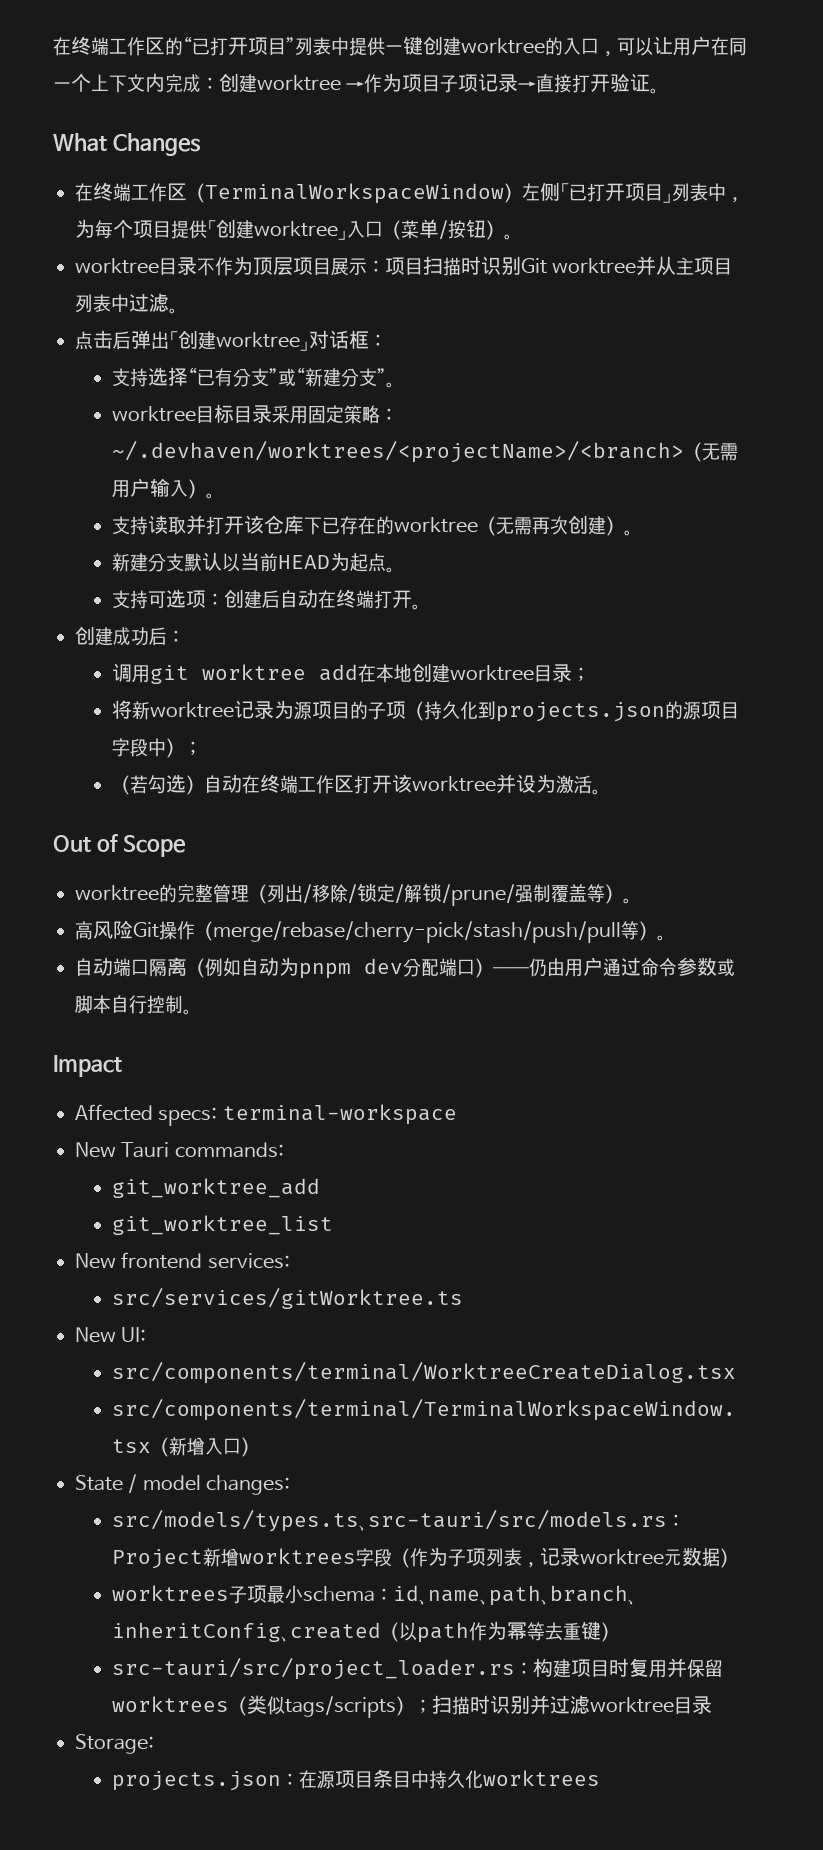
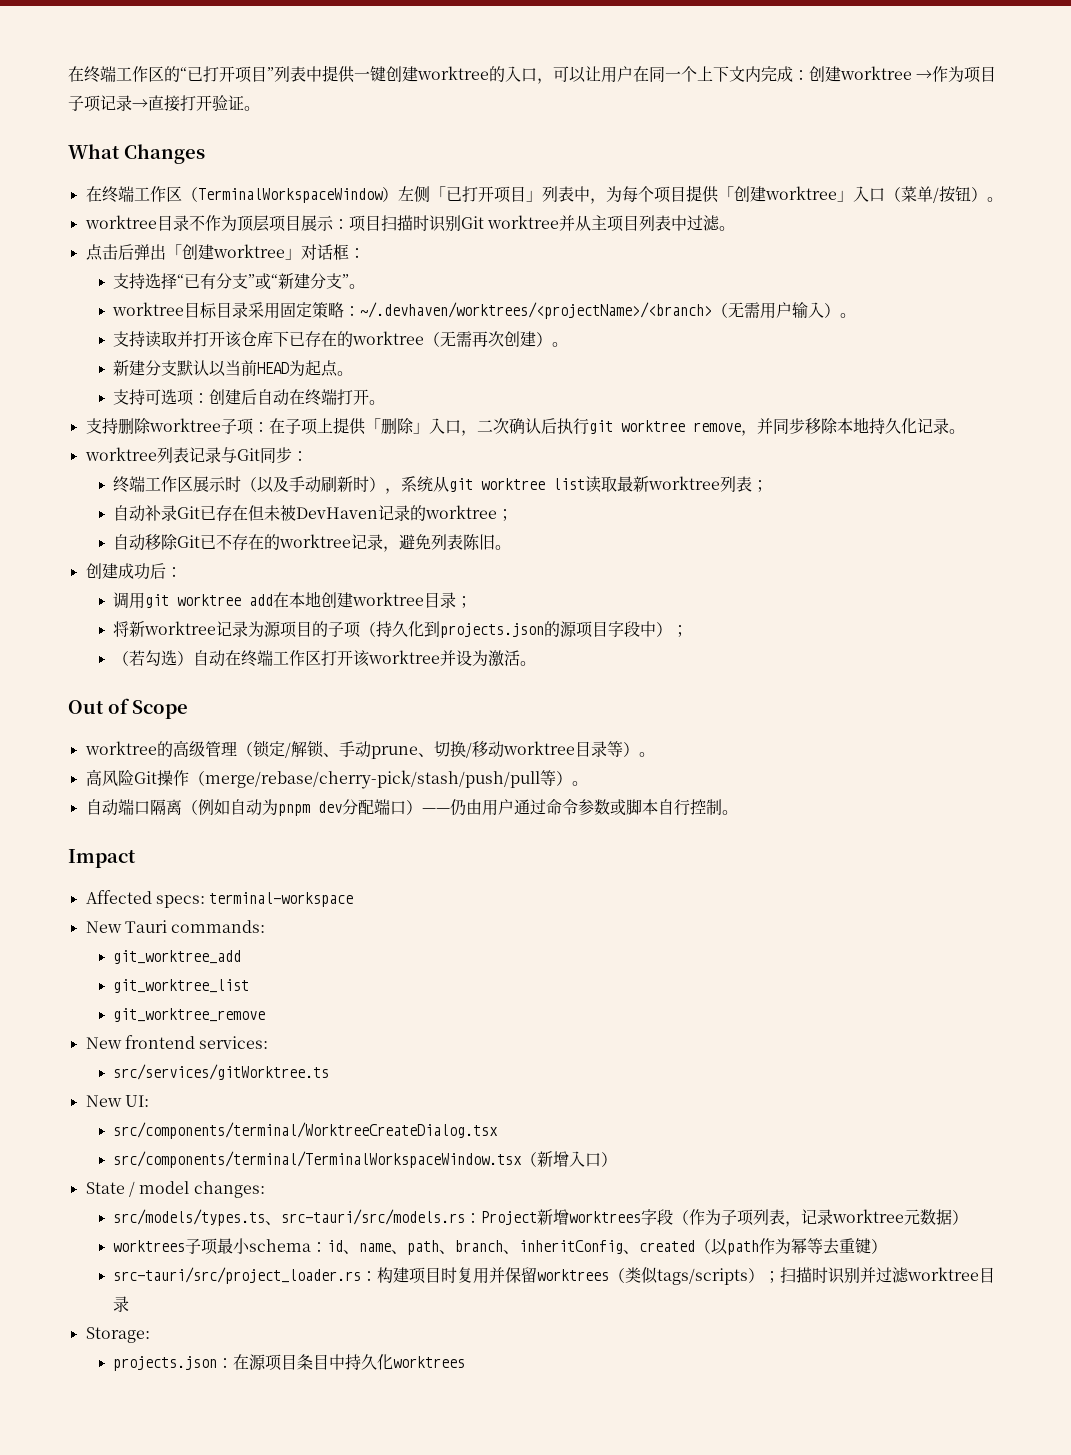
(422, 607) none -> [85,417,965,436] [84,447,308,463] [113,476,769,494] [113,505,514,522] [113,534,512,552] // 支持删除worktree子项：在子项上提供「删除」入口，二次确认后执行git worktree remove，并同步移除本地持久化记录。 // worktree列表记录与Git同步： // 终端工作区展示时（以及手动刷新时），系统从git worktree list读取最新worktree列表； // 自动补录Git已存在但未被DevHaven记录的worktree； // 自动移除Git已不存在的worktree记录，避免列表陈旧。
[177,883,587,906] 完整管理（列出/移除/锁定/解锁/prune/强制覆盖 -> [172,740,607,759] 高级管理（锁定/解锁、手动prune、切换/移动worktree目录
(334, 1225) none -> [113,1008,266,1022] // git_worktree_remove

